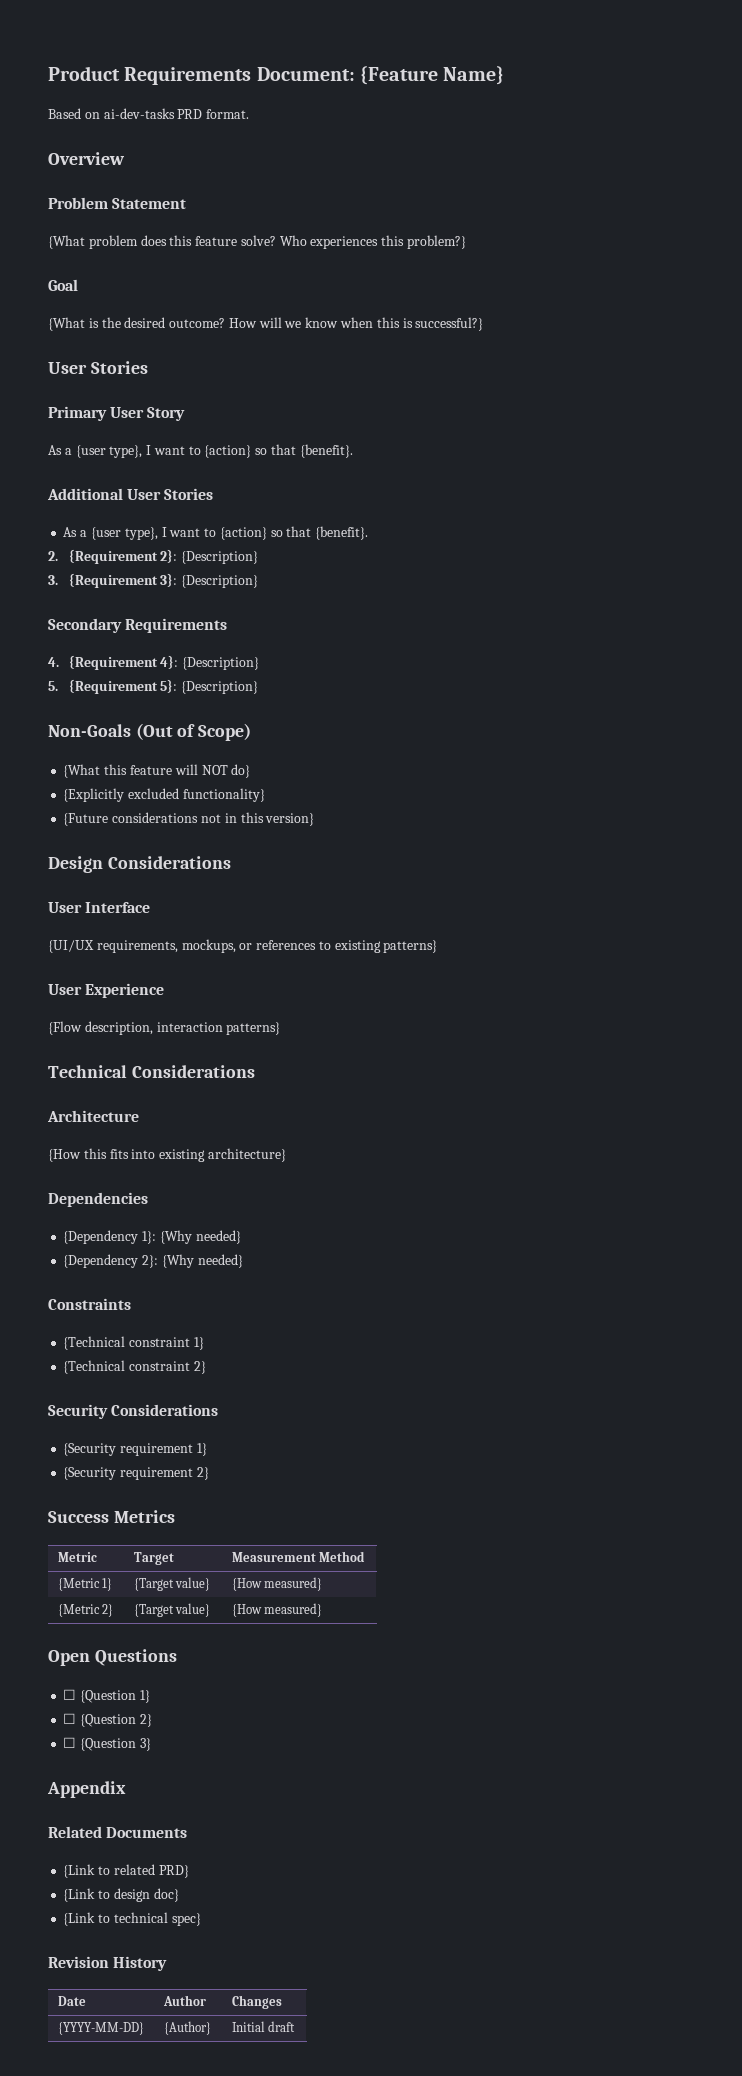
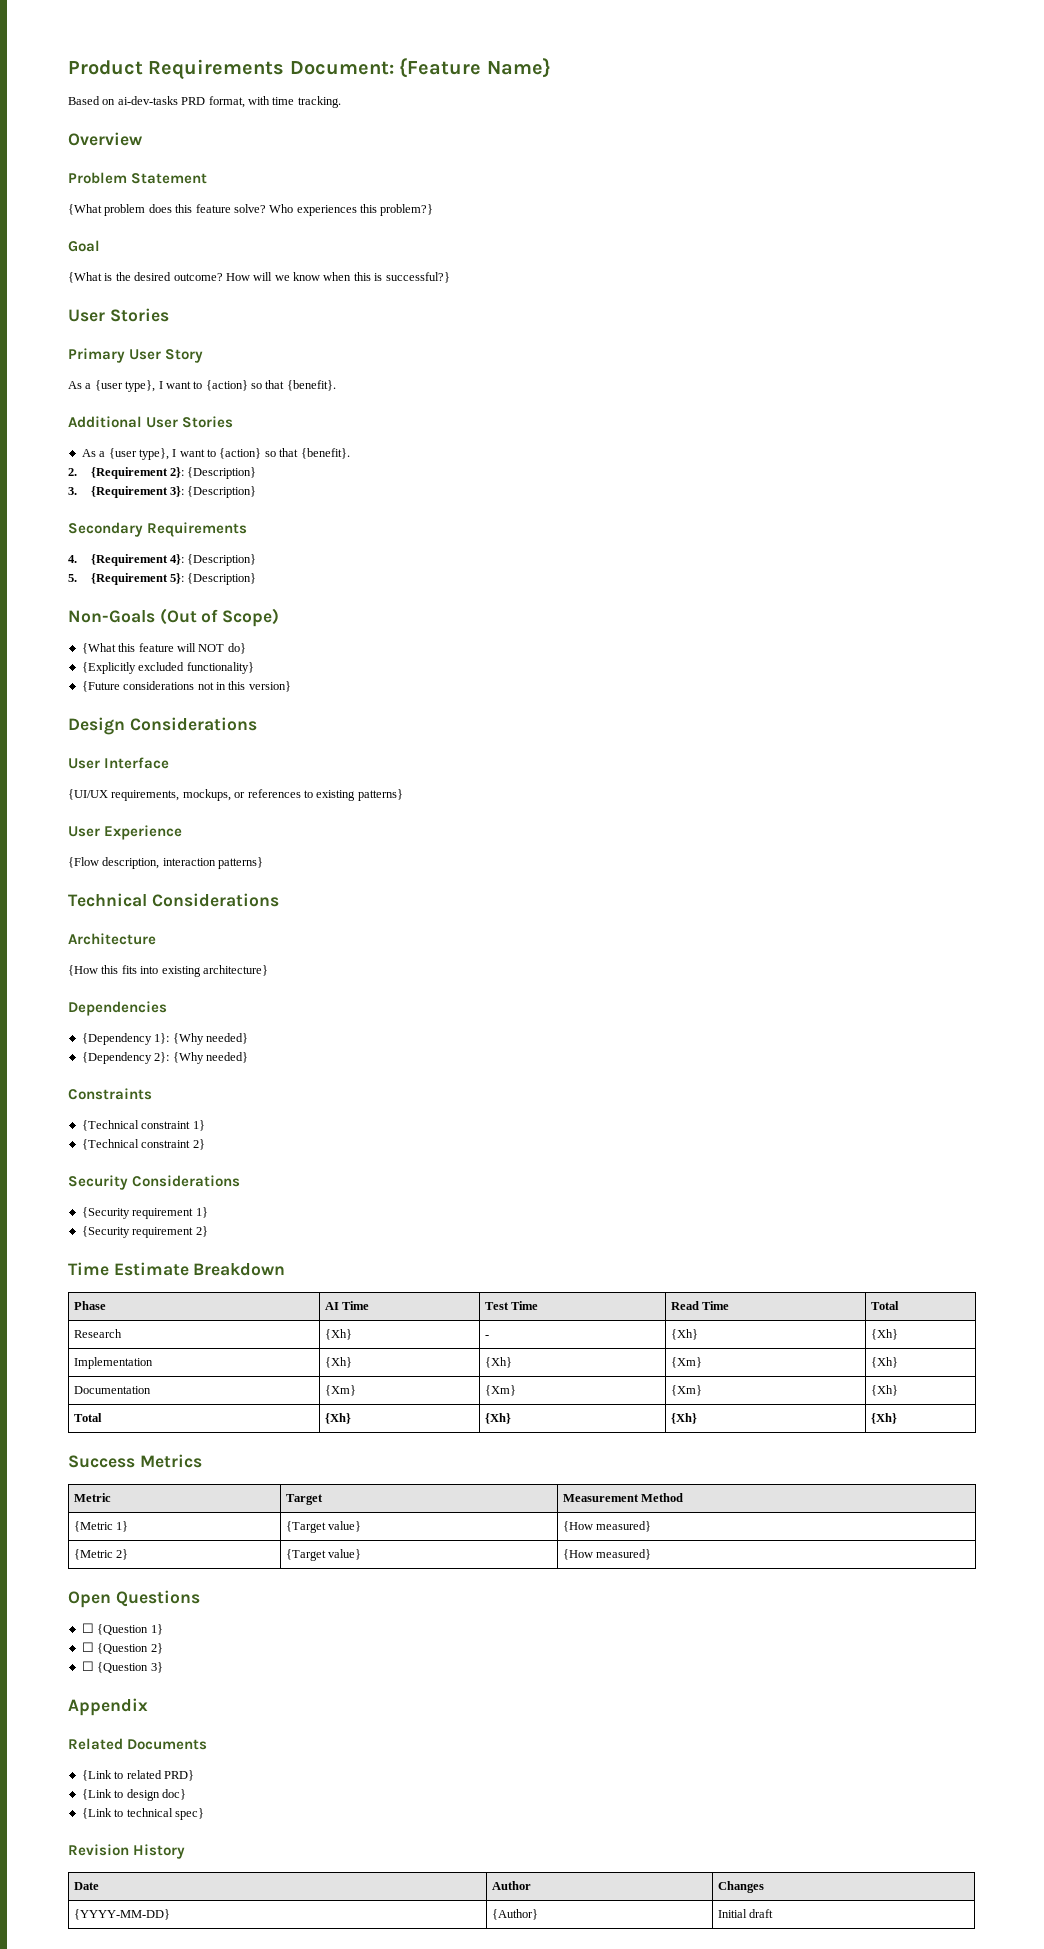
[206,109,250,119] format. -> [208,96,341,108] format, with time tracking.
(209, 1473) none -> [68,1262,286,1276] [73,1301,106,1310] [324,1301,370,1310] [484,1301,539,1310] [670,1301,730,1310] [870,1301,899,1310] [73,1329,122,1338] [324,1329,352,1340] [484,1335,489,1338] [670,1329,698,1340] [870,1329,898,1340] [73,1357,153,1369] [324,1357,352,1368] [484,1357,512,1368] [670,1357,702,1368] [870,1357,898,1368] [73,1386,151,1394] [324,1385,356,1396] [484,1385,516,1396] [670,1385,702,1396] [870,1385,898,1396] [73,1413,102,1422] [324,1413,351,1424] [484,1413,511,1424] [670,1413,697,1424] [870,1413,897,1424] // Time Estimate Breakdown // Phase | AI Time | Test Time | Read Time | Total // Research | {Xh} | - | {Xh} | {Xh} // Implementation | {Xh} | {Xh} | {Xm} | {Xh} // Documentation | {Xm} | {Xm} | {Xm} | {Xh} // Total | {Xh} | {Xh} | {Xh} | {Xh}

